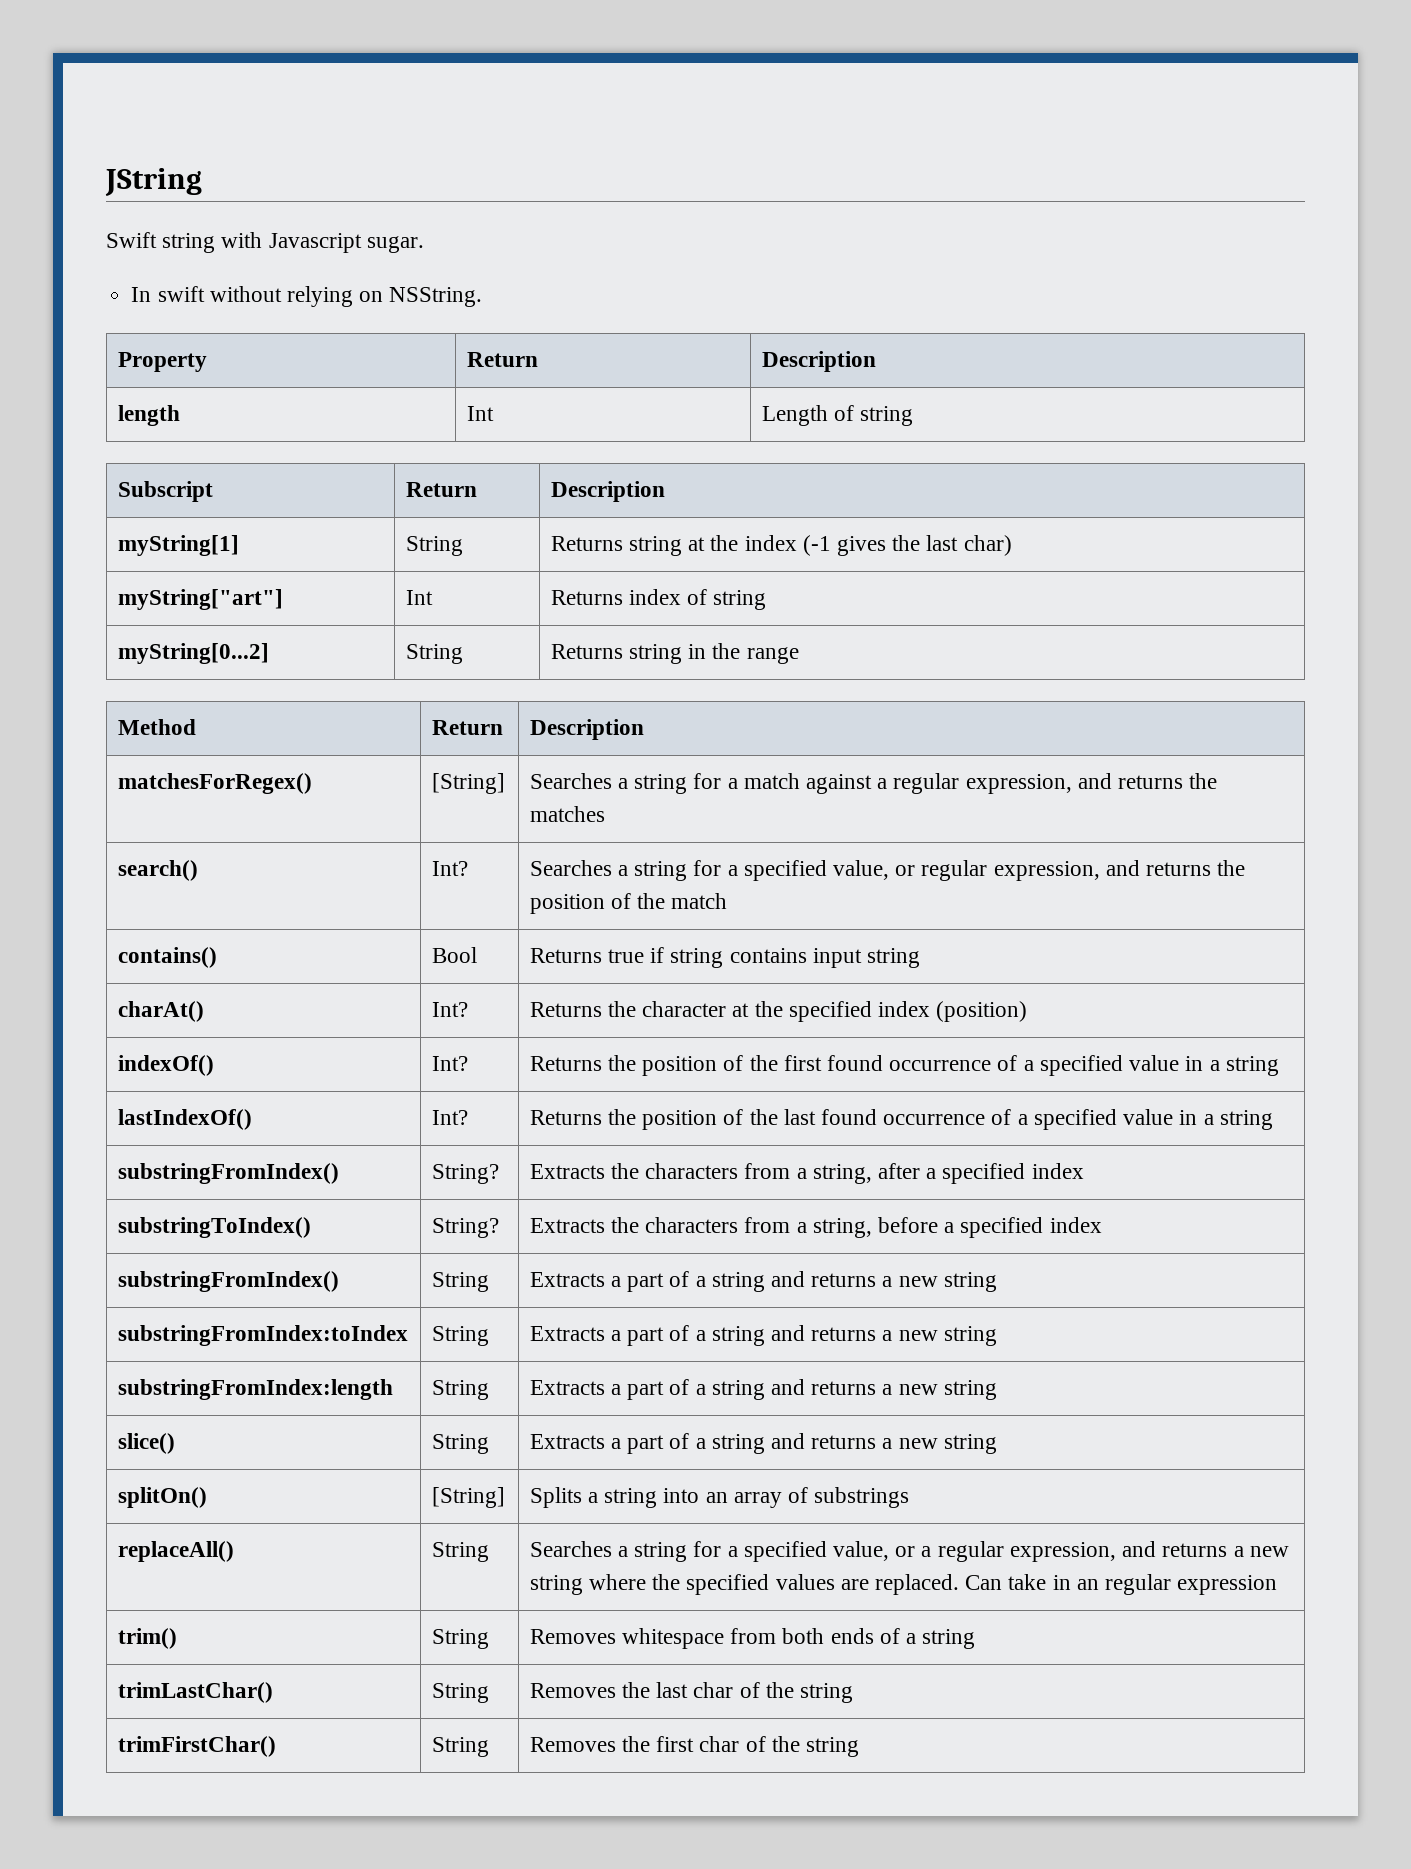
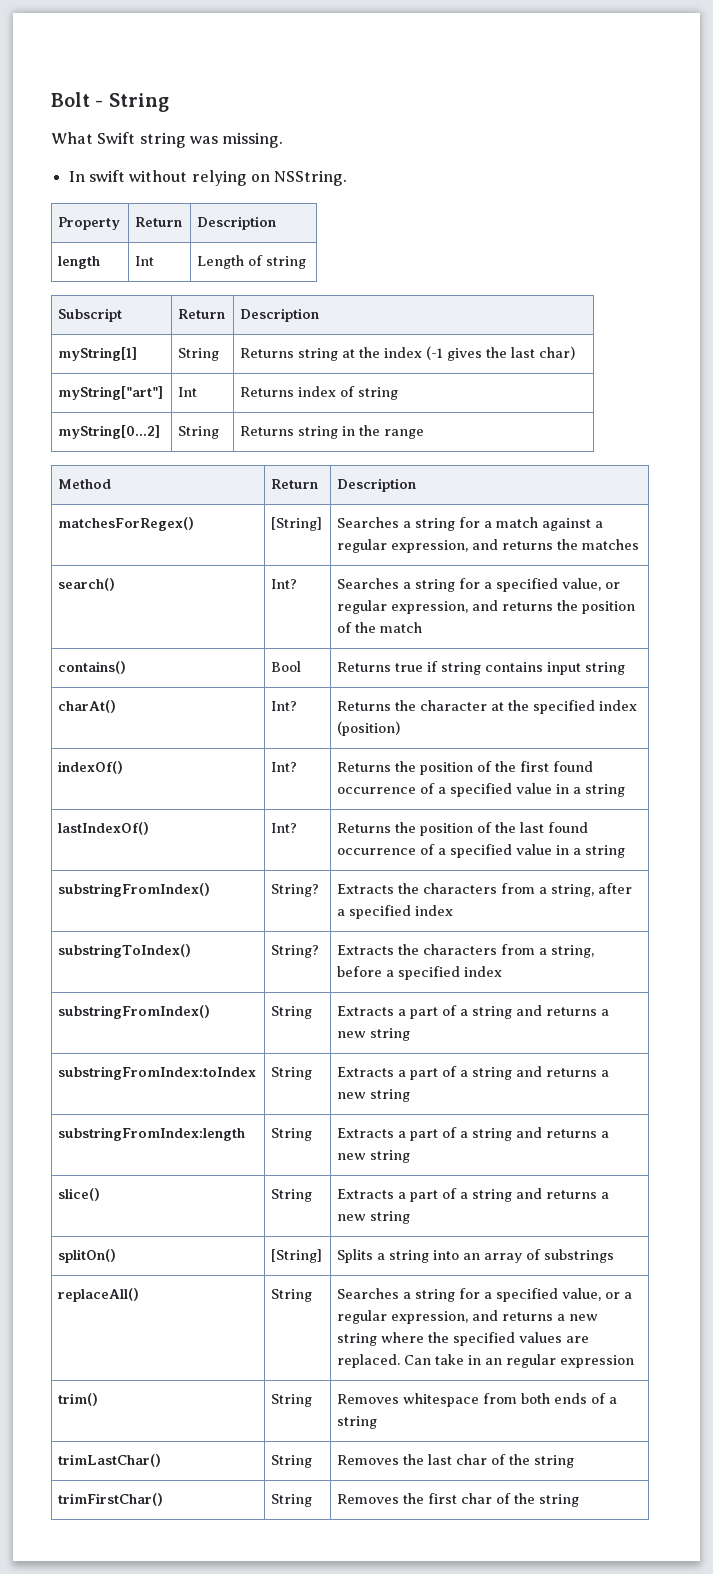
[105,168,202,196] [106,232,424,253] JString // Swift string with Javascript sugar. -> [51,92,169,112] [51,132,284,148] Bolt - String // What Swift string was missing.

